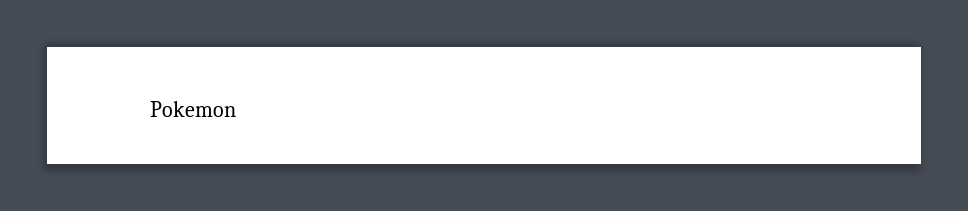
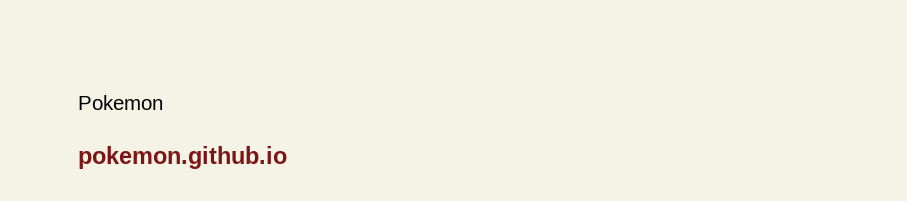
(236, 109) none -> [78,146,287,169] // pokemon.github.io

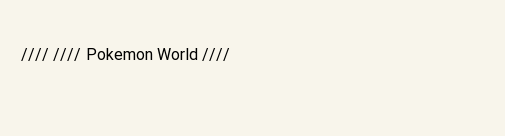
(78, 102) none -> [21,48,82,61] //// ////
[78,146,287,169] // pokemon.github.io -> [156,48,231,61] World ////

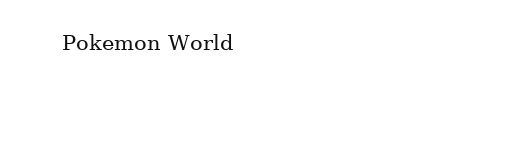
[21,48,82,61] //// //// -> (62, 42) none
[202,48,231,61] //// -> (233, 42) none

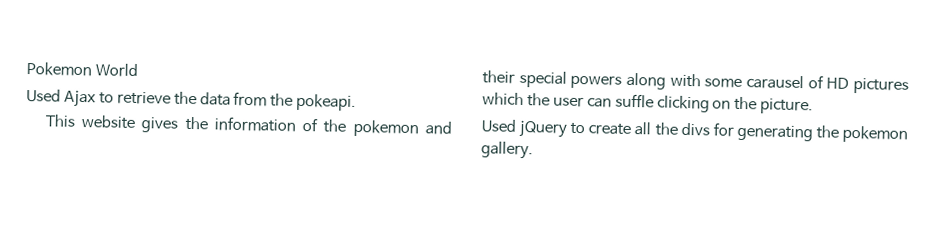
(233, 42) none -> [26,88,357,111] [44,114,453,138] [482,70,909,95] [482,92,814,115] [481,119,908,144] [481,141,533,160] // Used Ajax to retrieve the data from the pokeapi. // This website gives the information of the pokemon and their special powers along with some carausel of HD pictures which the user can suffle clicking on the picture. // Used jQuery to create all the divs for generating the pokemon gallery.

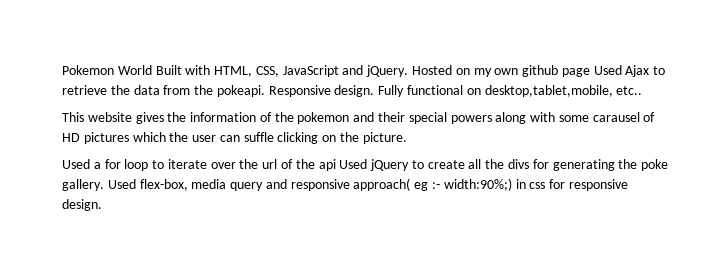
(138, 70) // -> [155,65,590,77] Built with HTML, CSS, JavaScript and jQuery. Hosted on my own github page
(357, 102) none -> [268,85,643,97] Responsive design. Fully functional on desktop,tablet,mobile, etc..
(516, 126) none -> [93,159,368,171] a for loop to iterate over the url of the api Used
[842,125,908,144] [481,141,533,160] pokemon gallery. -> [641,159,669,171] [62,178,628,191] [62,199,102,211] poke gallery. Used flex-box, media query and responsive approach( eg :- width:90%;) in css for responsive design.

